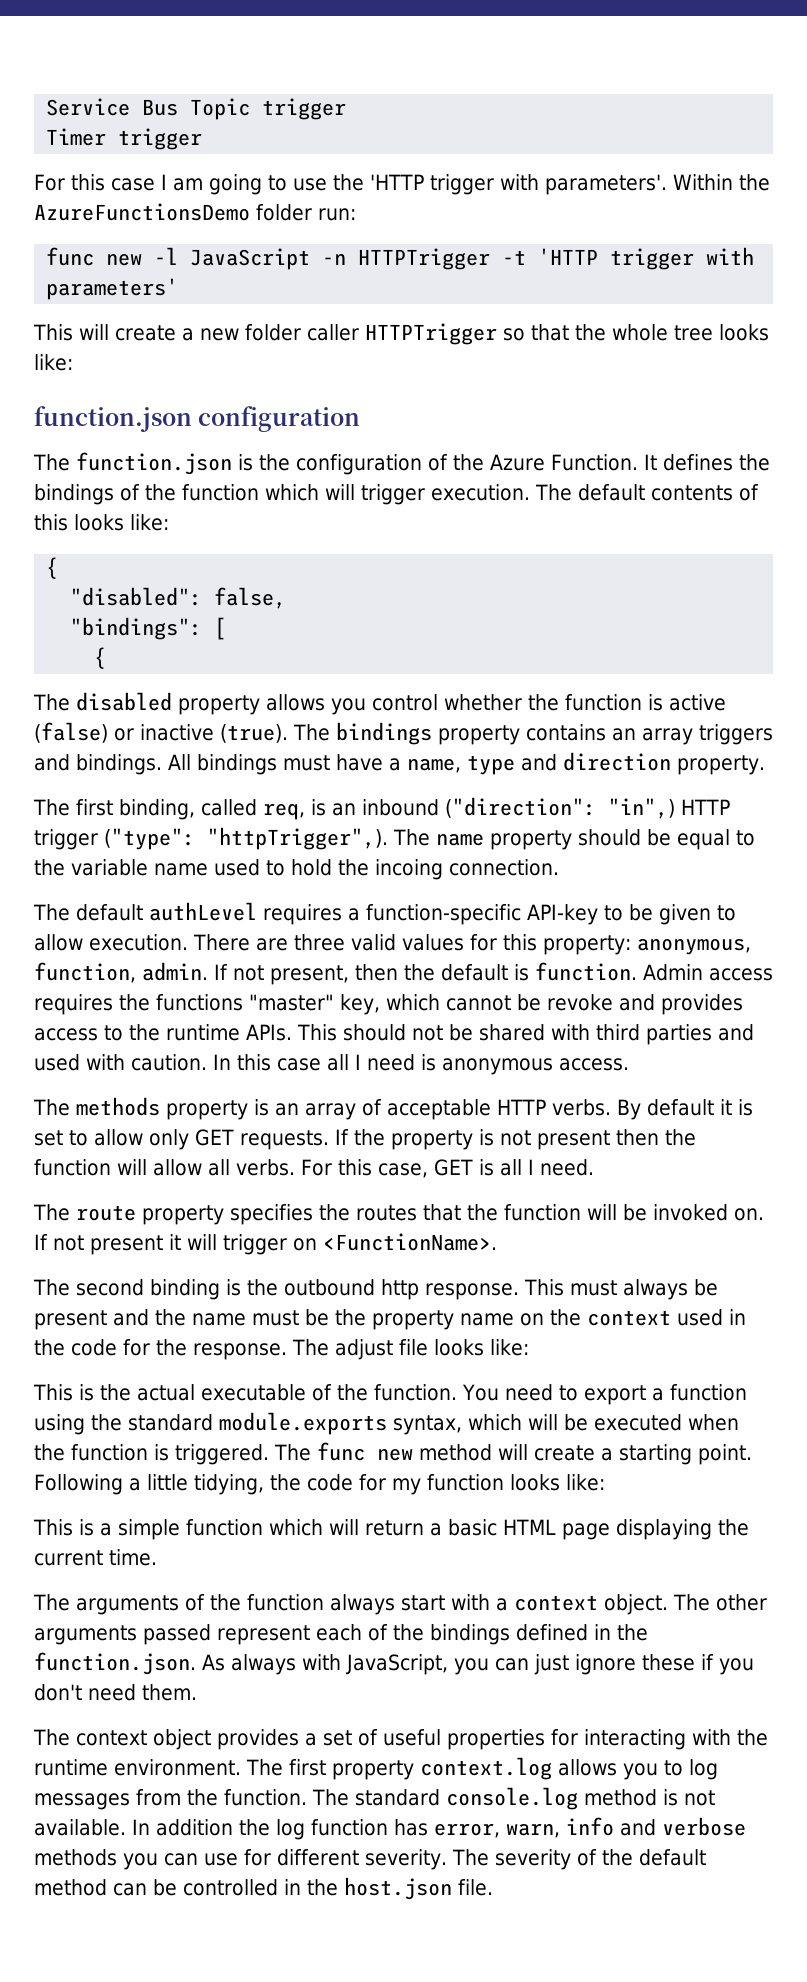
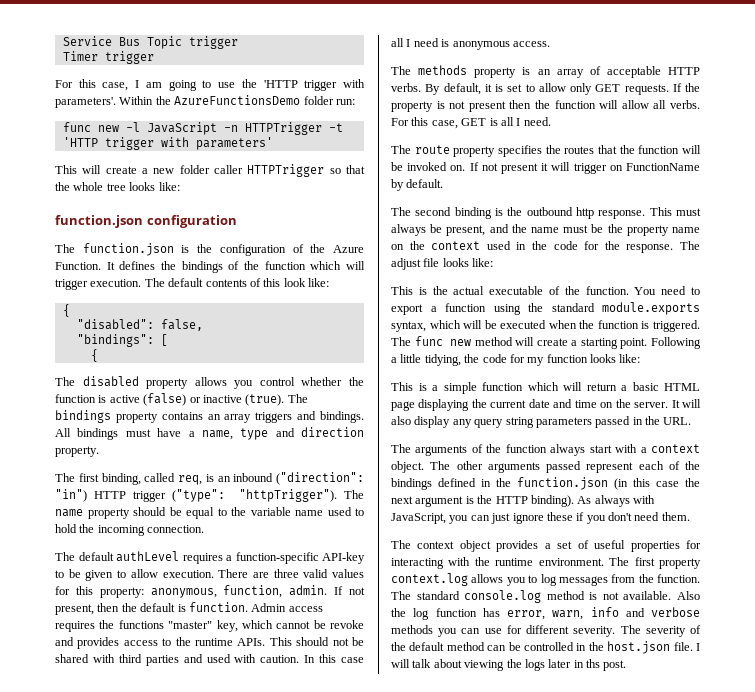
[110,178,155,191] case -> [102,82,129,91] case,
[74,514,124,531] looks -> [283,278,306,287] look
[608,798,675,819] "in",) -> [55,489,87,502] "in")
[207,827,388,850] "httpTrigger",). -> [239,489,338,502] "httpTrigger").
[375,859,443,880] incoing -> [97,525,145,536] incoming
[647,1099,714,1116] default -> [443,83,481,95] default,
[323,1233,497,1251] <FunctionName>. -> [626,163,700,171] [391,179,444,191] FunctionName by default.
[34,1310,107,1330] present -> [446,225,486,236] present,
[109,1549,157,1566] time. -> [528,399,701,408] [391,416,692,428] date and time on the server. It will also display any query string parameters passed in the URL.
[34,1652,196,1675] function.json. -> [517,477,700,490] [391,495,574,507] function.json (in this case the next argument is the HTTP binding).
[132,1819,233,1836] In addition -> [677,591,700,600] Also
(493, 1887) none -> [696,643,700,651] [391,659,627,671] I will talk about viewing the logs later in ths post.

